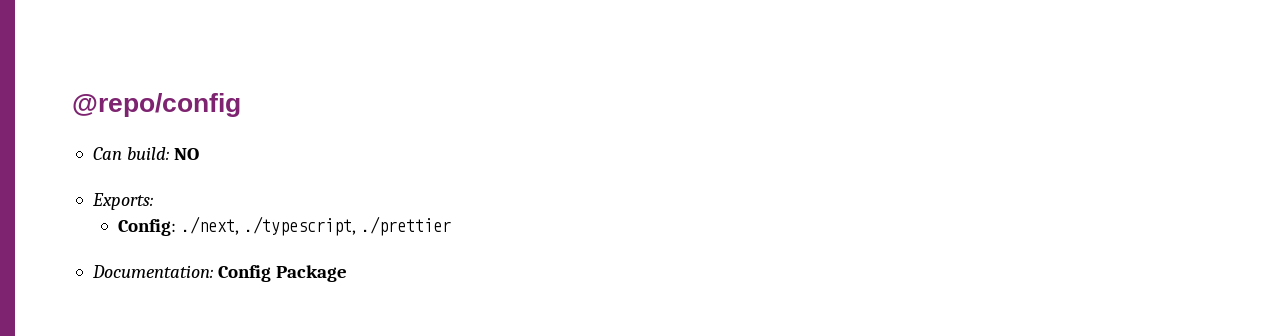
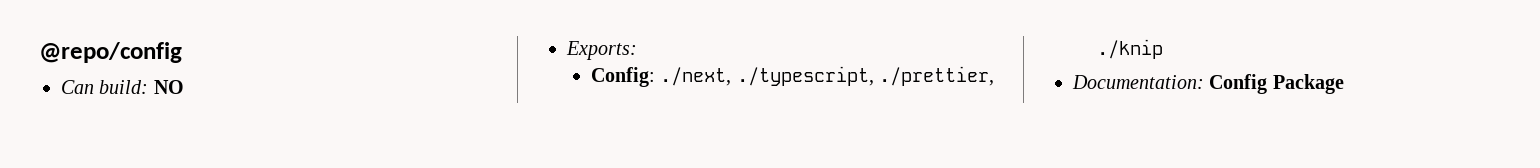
[361,216,452,236] ./prettier -> [879,66,995,86] [1096,39,1163,59] ./prettier, ./knip

